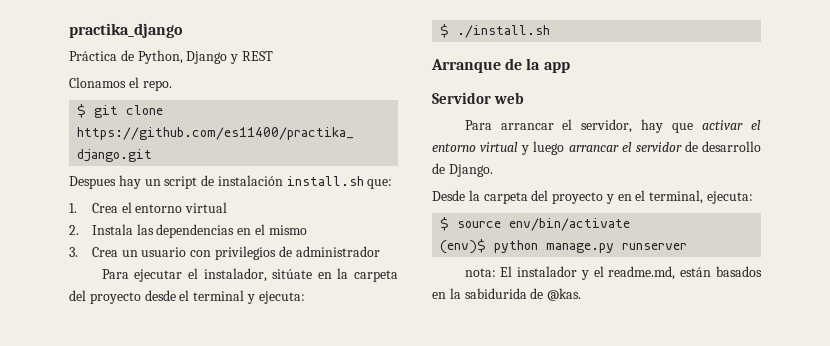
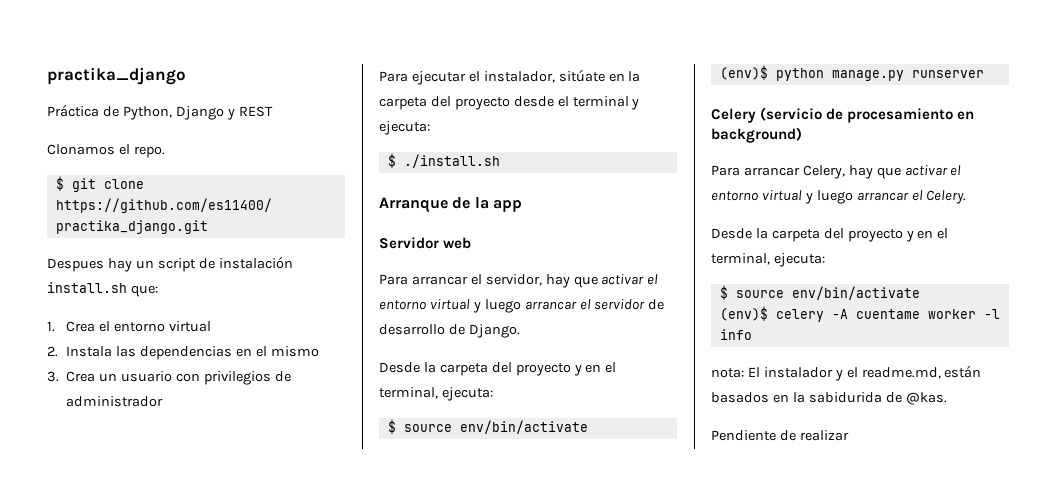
(688, 246) none -> [711,107,975,123] [711,127,802,143] [711,165,962,179] [711,190,967,204] [711,228,949,242] [711,253,825,267] [719,285,920,300] [719,306,1000,322] [719,329,752,340] // Celery (servicio de procesamiento en background) // Para arrancar Celery, hay que activar el entorno virtual y luego arrancar el Celery. // Desde la carpeta del proyecto y en el terminal, ejecuta: // $ source env/bin/activate // (env)$ celery -A cuentame worker -l info
(582, 294) none -> [711,430,849,441] // Pendiente de realizar

